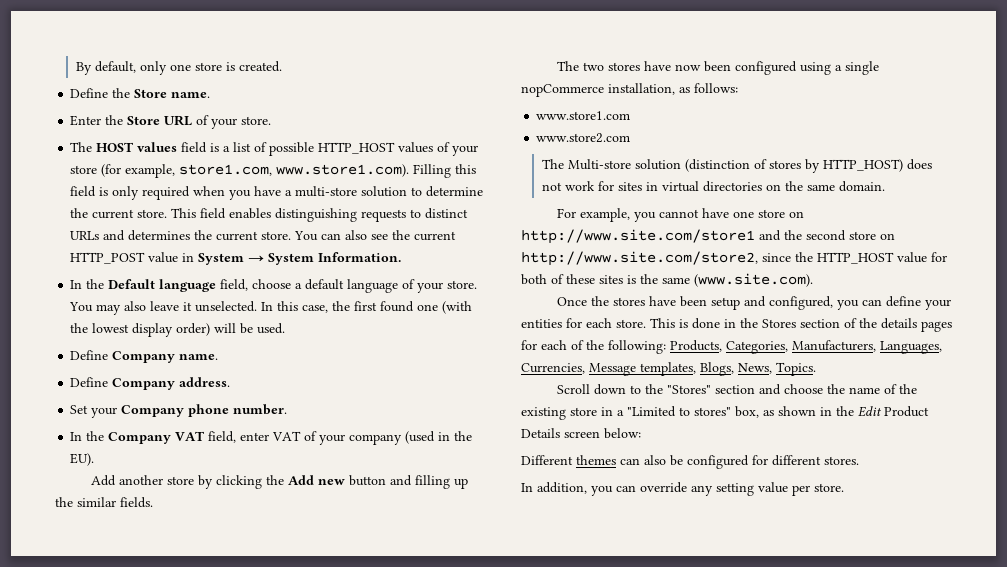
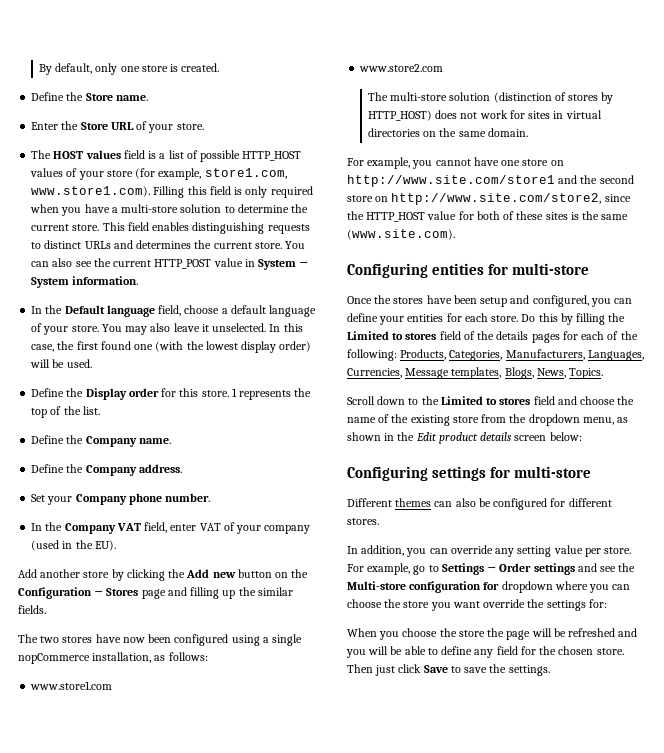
[318,252,402,262] Information. -> [72,276,139,285] information.
(109, 355) none -> [66,388,312,400] [31,406,100,418] [31,435,84,444] the Display order for this store. 1 represents the top of the list. // Define the
(109, 382) none -> [66,464,84,473] the
(387, 480) none -> [275,569,309,578] [18,587,166,599] on the Configuration → Stores page
[567,159,631,170] Multi-store -> [390,92,448,101] multi-store
(813, 280) none -> [347,263,590,278] // Configuring entities for multi-store
[650,318,840,329] This is done in the Stores section -> [521,313,626,325] [347,331,461,340] Do this by filling the Limited to stores field
[667,385,756,394] "Stores" section -> [440,396,555,405] Limited to stores field
[601,406,759,418] in a "Limited to stores" box, -> [481,414,614,426] from the dropdown menu,
[884,406,929,417] [521,428,560,438] Product Details -> [438,432,513,444] product details
(641, 433) none -> [347,466,592,481] // Configuring settings for multi-store
(844, 487) none -> [347,563,636,575] [347,581,631,593] [347,599,607,611] [347,628,638,640] [346,646,624,658] [347,664,550,676] For example, go to Settings → Order settings and see the Multi-store configuration for dropdown where you can choose the store you want override the settings for: // When you choose the store the page will be refreshed and you will be able to define any field for the chosen store. Then just click Save to save the settings.

